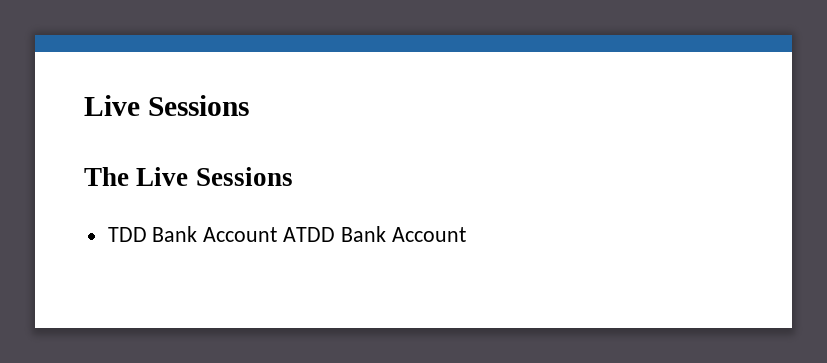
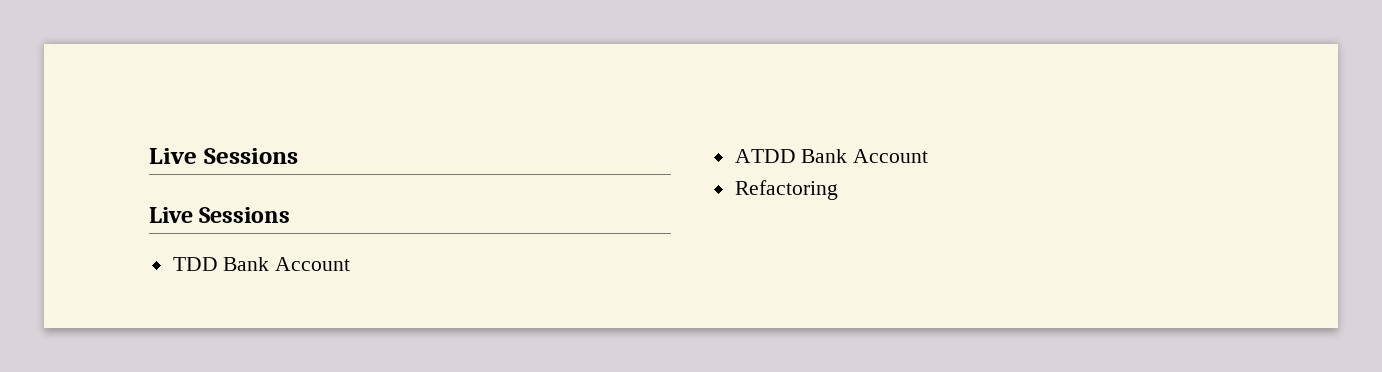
[84,95,249,116] [84,167,129,186] Live Sessions // The -> [149,148,298,164] Live Sessions //
(278, 234) none -> (351, 264) //
(466, 234) none -> [734,180,838,200] // Refactoring

